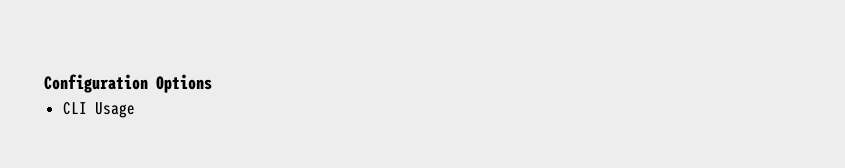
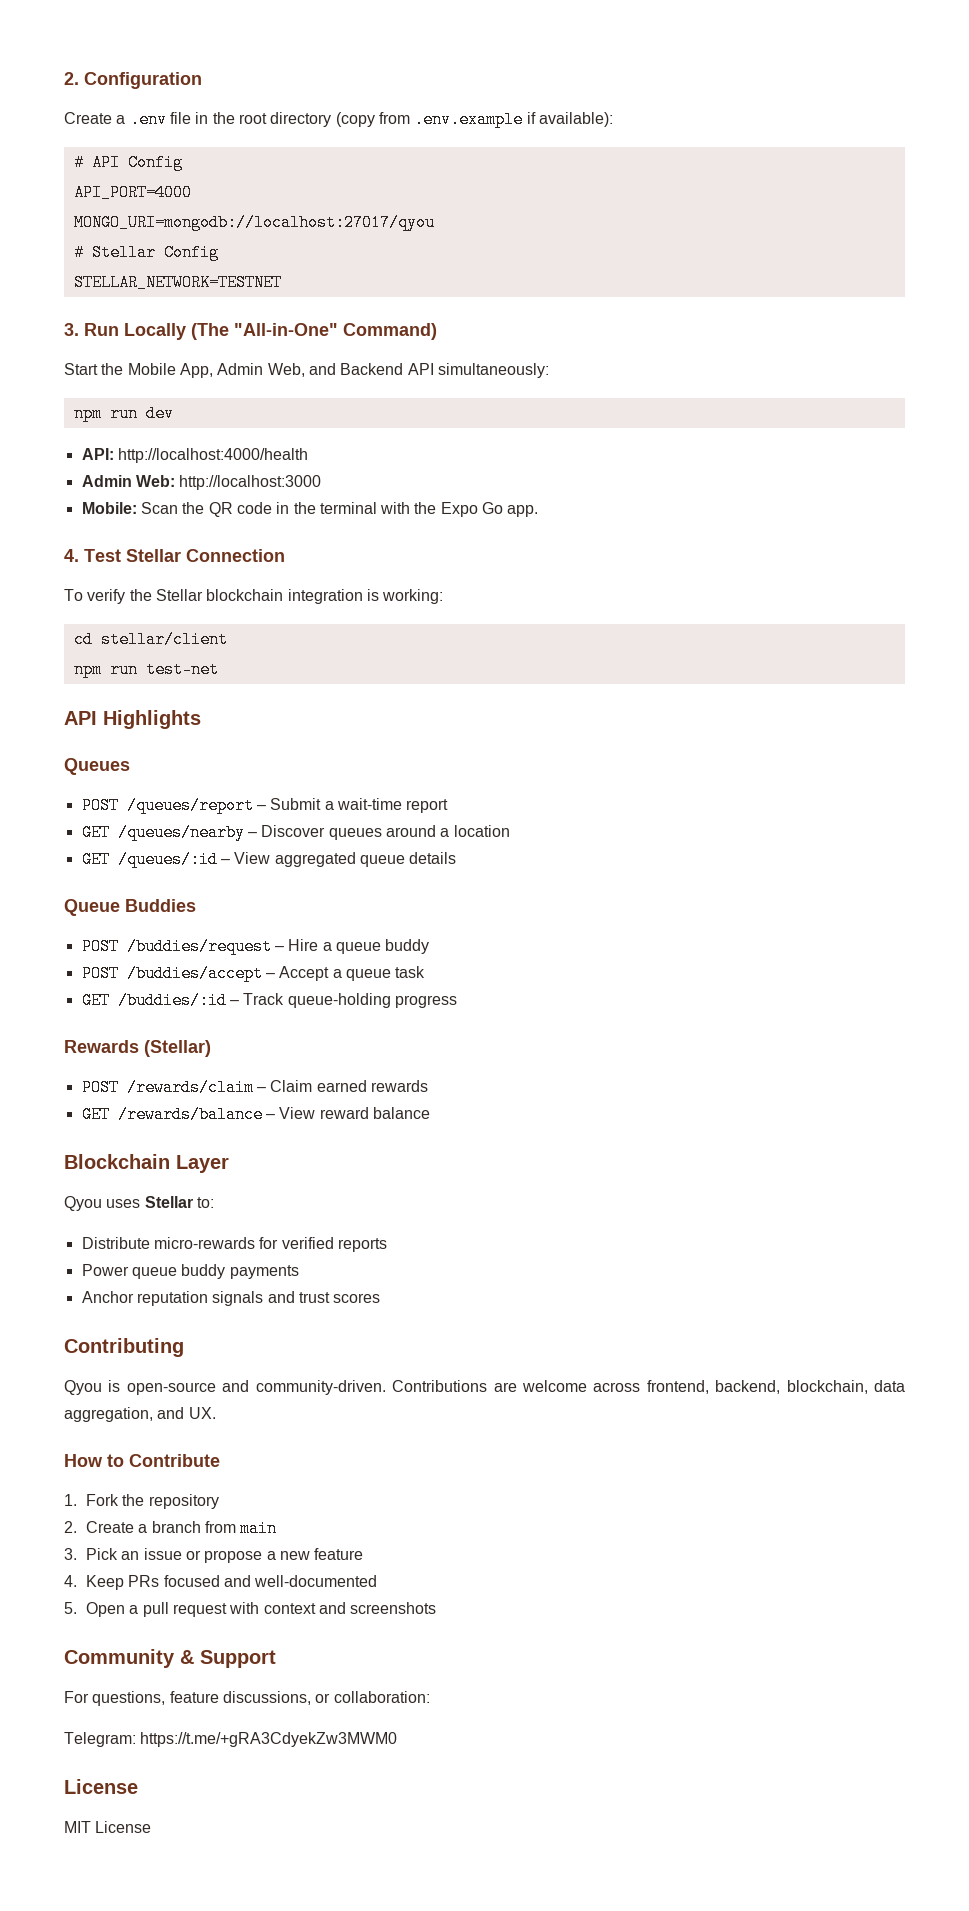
(44, 83) none -> [64,72,79,85] 2.
[156,74,212,93] [62,102,135,118] Options // CLI Usage -> [64,111,613,128] [73,154,183,171] [73,184,192,201] [73,214,435,231] [73,244,219,261] [73,274,282,291] [64,323,437,340] [64,363,549,378] [73,405,174,422] [81,448,308,463] [81,475,322,490] [81,502,539,517] [64,549,285,562] [64,589,444,604] [73,631,228,648] [73,661,219,678] [64,710,201,729] [64,758,130,775] [81,797,449,814] [81,824,510,841] [81,851,457,868] [64,899,196,916] [81,938,430,955] [81,965,426,982] [81,992,457,1009] [64,1040,211,1057] [81,1079,428,1096] [81,1106,430,1123] [64,1154,229,1173] [64,1196,214,1211] [81,1237,387,1252] [81,1264,299,1279] [81,1291,381,1306] [64,1338,184,1357] [64,1380,905,1395] [64,1407,216,1422] [64,1454,220,1467] [64,1494,219,1509] [64,1520,278,1537] [64,1548,364,1563] [64,1575,378,1590] [64,1602,437,1617] [64,1649,276,1668] [64,1691,430,1706] [64,1732,398,1747] [64,1779,138,1794] [64,1821,152,1833] // Create a .env file in the root directory (copy from .env.example if available): // # API Config // API_PORT=4000 // MONGO_URI=mongodb://localhost:27017/qyou // # Stellar Config // STELLAR_NETWORK=TESTNET // 3. Run Locally (The "All-in-One" Command) // Start the Mobile App, Admin Web, and Backend API simultaneously: // npm run dev // API: http://localhost:4000/health // Admin Web: http://localhost:3000 // Mobile: Scan the QR code in the terminal with the Expo Go app. // 4. Test Stellar Connection // To verify the Stellar blockchain integration is working: // cd stellar/client // npm run test-net // API Highlights // Queues // POST /queues/report – Submit a wait-time report // GET /queues/nearby – Discover queues around a location // GET /queues/:id – View aggregated queue details // Queue Buddies // POST /buddies/request – Hire a queue buddy // POST /buddies/accept – Accept a queue task // GET /buddies/:id – Track queue-holding progress // Rewards (Stellar) // POST /rewards/claim – Claim earned rewards // GET /rewards/balance – View reward balance // Blockchain Layer // Qyou uses Stellar to: // Distribute micro-rewards for verified reports // Power queue buddy payments // Anchor reputation signals and trust scores // Contributing // Qyou is open-source and community-driven. Contributions are welcome across frontend, backend, blockchain, data aggregation, and UX. // How to Contribute // 1. Fork the repository // 2. Create a branch from main // 3. Pick an issue or propose a new feature // 4. Keep PRs focused and well-documented // 5. Open a pull request with context and screenshots // Community & Support // For questions, feature discussions, or collaboration: // Telegram: https://t.me/+gRA3CdyekZw3MWM0 // License // MIT License

